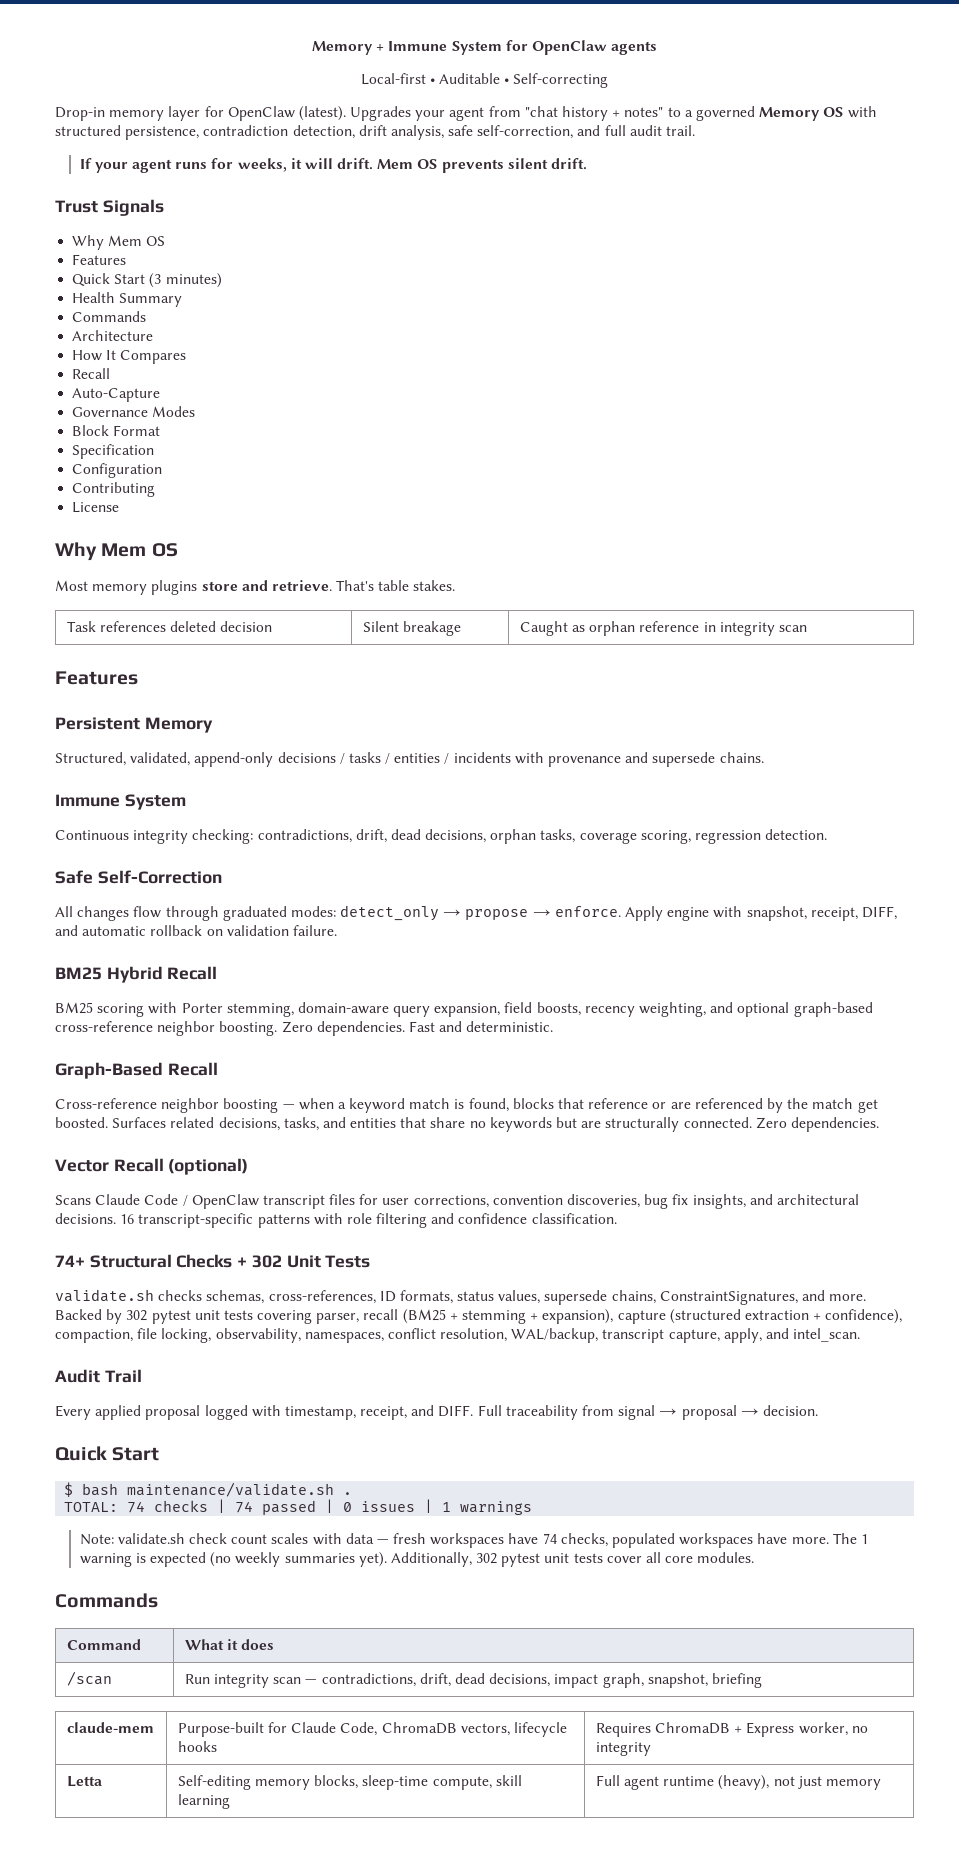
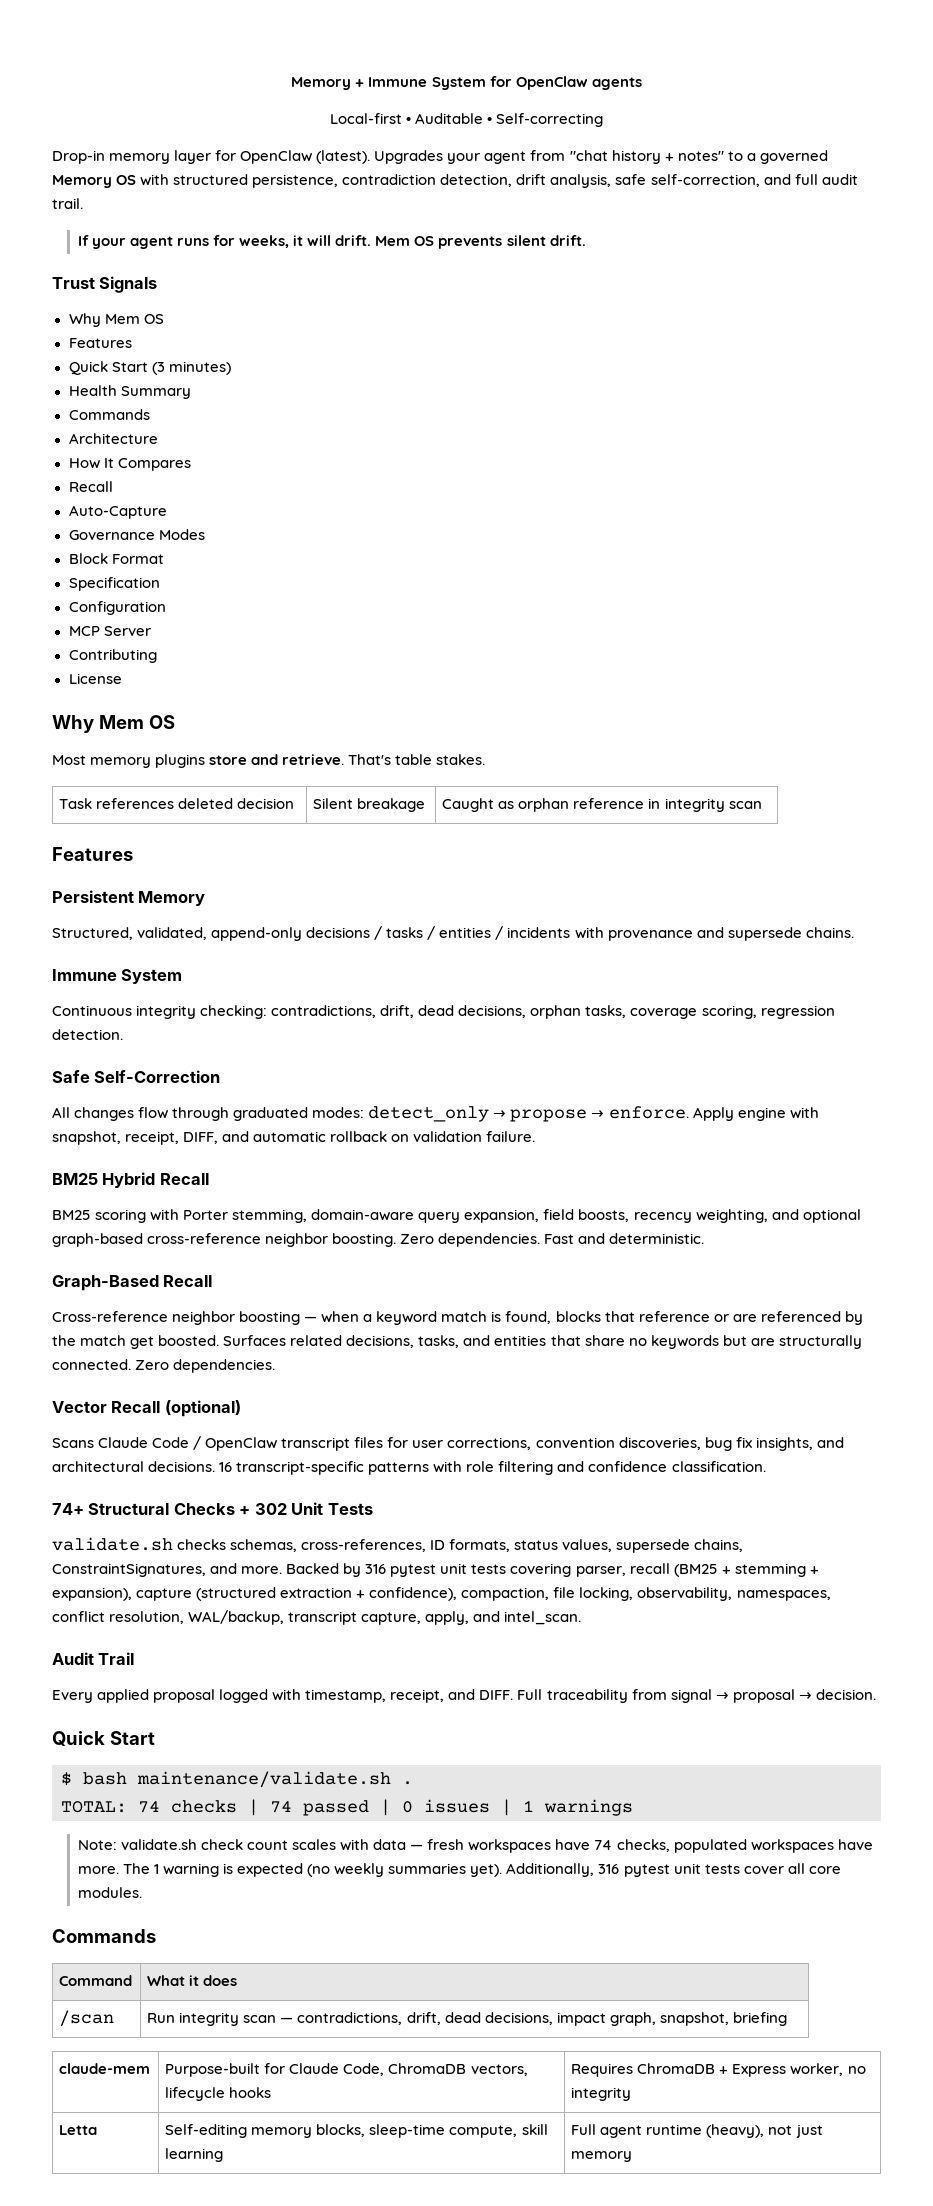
(163, 470) none -> [68,626,151,636] // MCP Server
[126,1310,148,1321] 302 -> [365,1564,387,1574] 316
[476,1553,498,1564] 302 -> [598,1864,620,1874] 316

